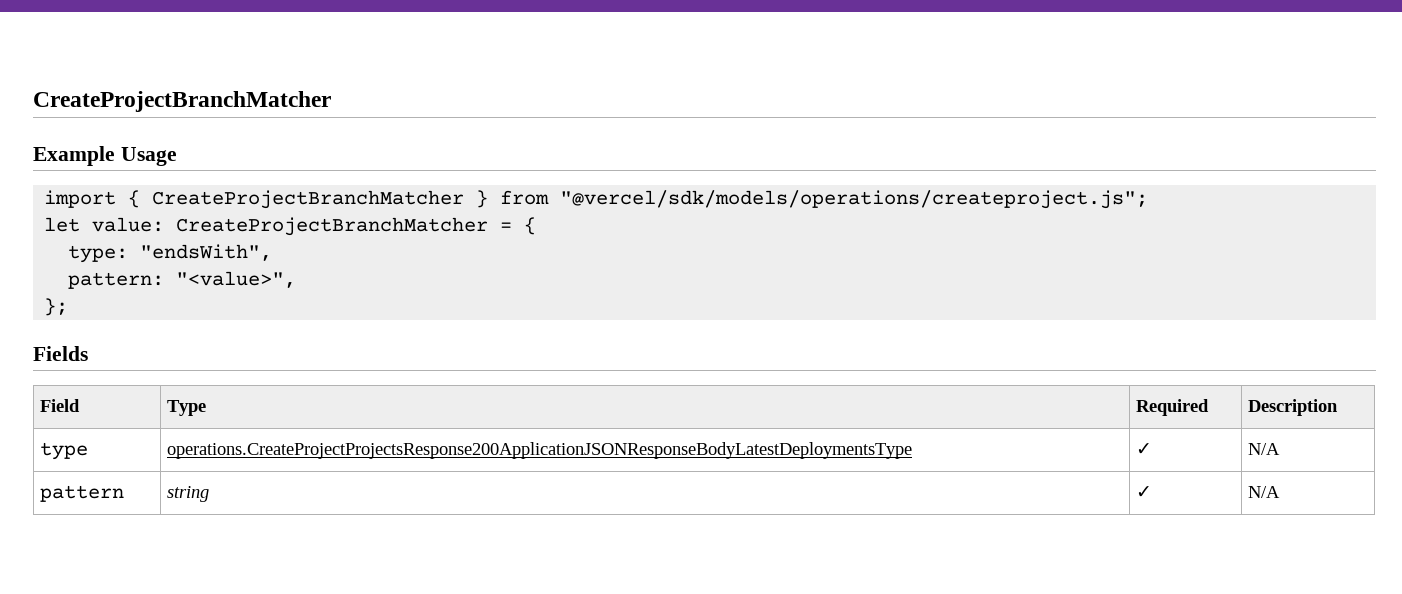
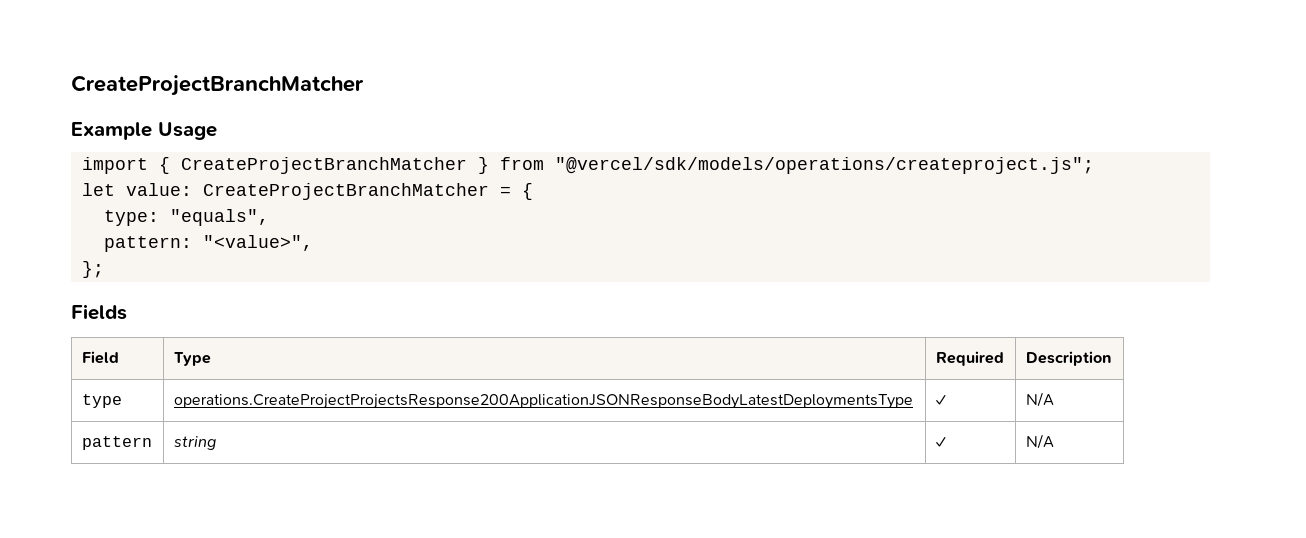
[140,244,273,261] "endsWith", -> [169,209,269,226] "equals",

